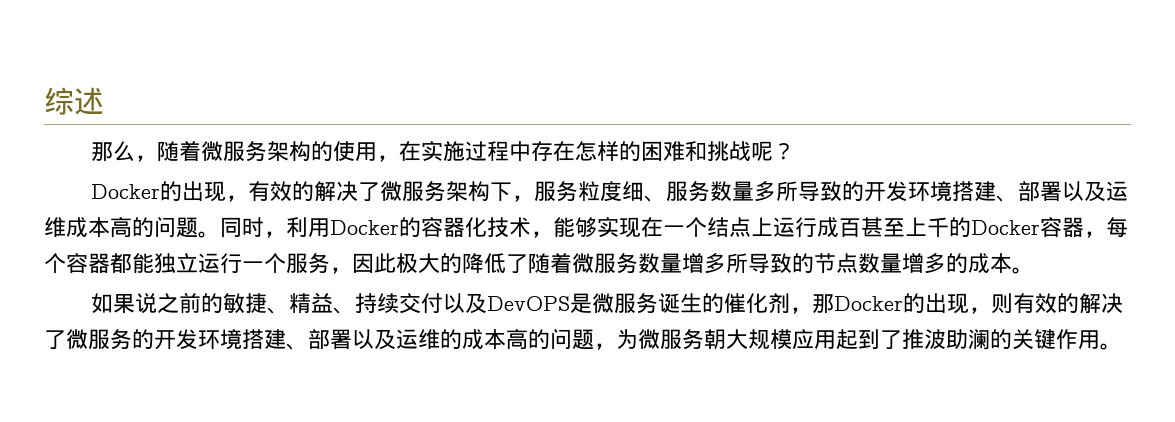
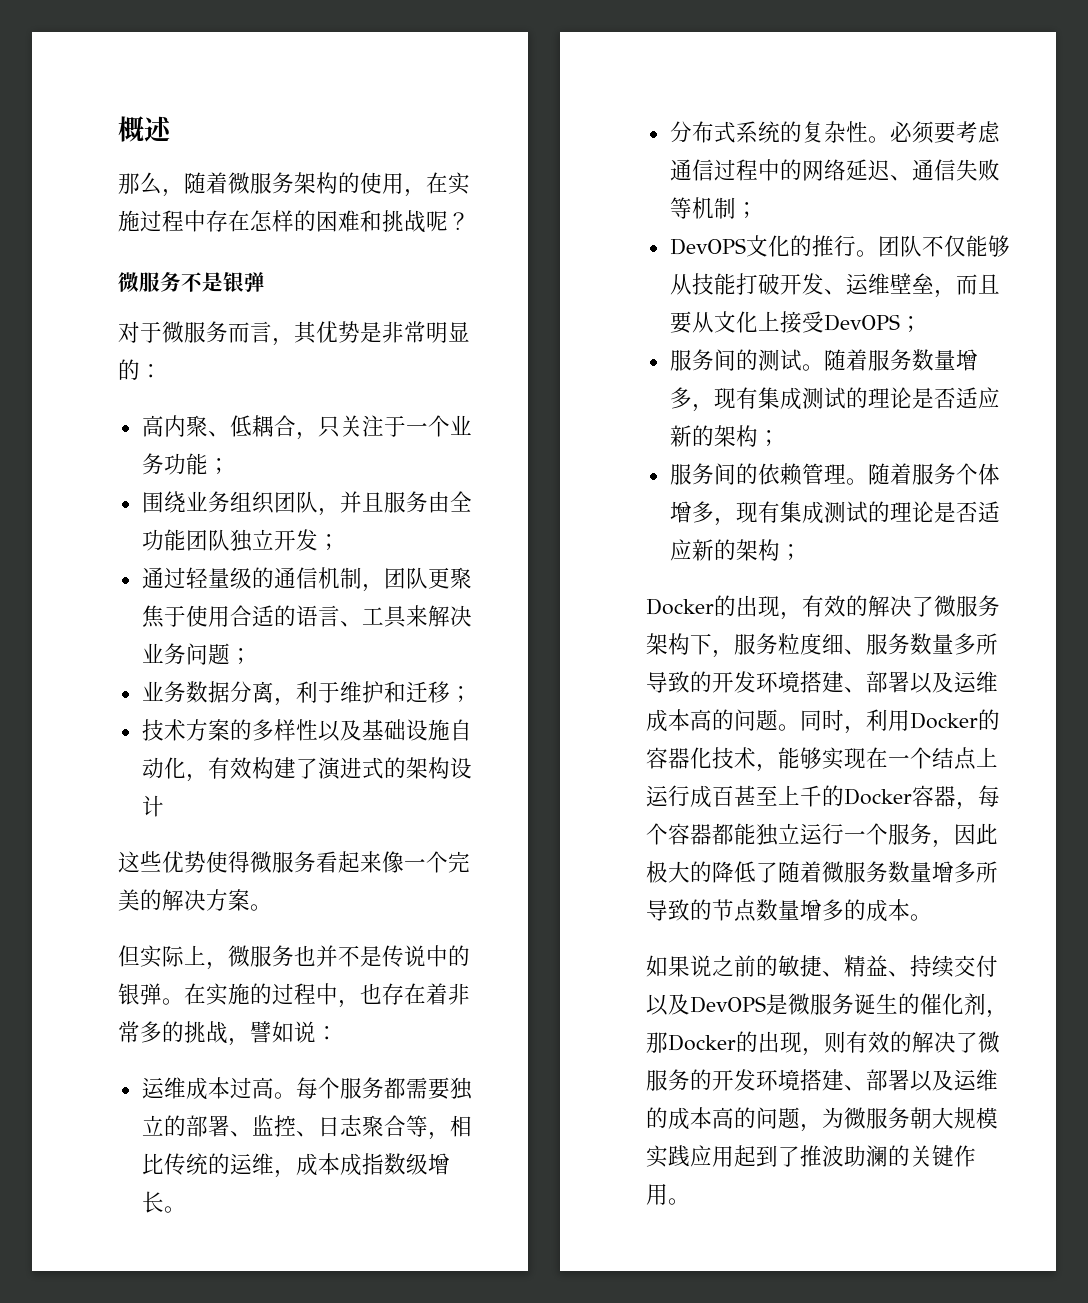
[44,87,74,115] 综 -> [118,116,144,142] 概
(795, 151) none -> [118,272,265,292] [118,321,470,346] [118,359,162,380] [141,415,472,440] [141,453,230,475] [141,491,472,516] [141,529,340,552] [141,567,472,592] [141,605,472,628] [141,643,252,665] [141,681,472,706] [141,719,472,742] [141,757,472,782] [141,795,164,817] [118,851,470,873] [118,889,272,911] [118,945,470,970] [118,983,470,1008] [118,1021,338,1046] [141,1077,473,1100] [141,1115,472,1140] [141,1153,450,1178] [141,1191,186,1213] [669,121,1000,144] [669,159,1000,181] [669,197,758,219] [669,235,1010,257] [669,273,1000,298] [669,311,922,334] [669,349,978,371] [669,387,1000,412] [669,425,780,447] [669,463,1000,486] [669,501,1000,526] [669,539,802,561] // 微服务不是银弹 // 对于微服务而言，其优势是非常明显的： // 高内聚、低耦合，只关注于一个业务功能； // 围绕业务组织团队，并且服务由全功能团队独立开发； // 通过轻量级的通信机制，团队更聚焦于使用合适的语言、工具来解决业务问题； // 业务数据分离，利于维护和迁移； // 技术方案的多样性以及基础设施自动化，有效构建了演进式的架构设计 // 这些优势使得微服务看起来像一个完美的解决方案。 // 但实际上，微服务也并不是传说中的银弹。在实施的过程中，也存在着非常多的挑战，譬如说： // 运维成本过高。每个服务都需要独立的部署、监控、日志聚合等，相比传统的运维，成本成指数级增长。 // 分布式系统的复杂性。必须要考虑通信过程中的网络延迟、通信失败等机制； // DevOPS文化的推行。团队不仅能够从技能打破开发、运维壁垒，而且要从文化上接受DevOPS； // 服务间的测试。随着服务数量增多，现有集成测试的理论是否适应新的架构； // 服务间的依赖管理。随着服务个体增多，现有集成测试的理论是否适应新的架构；
(792, 339) none -> [646,1145,690,1168] 实践

